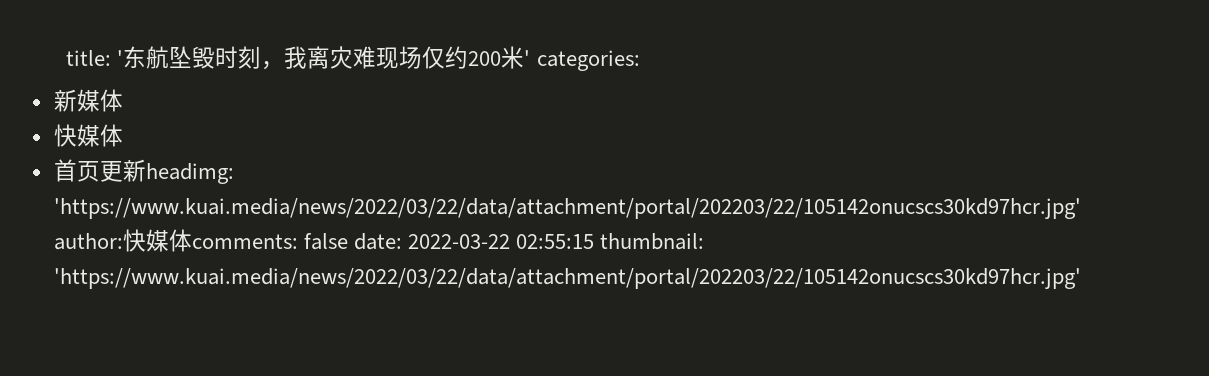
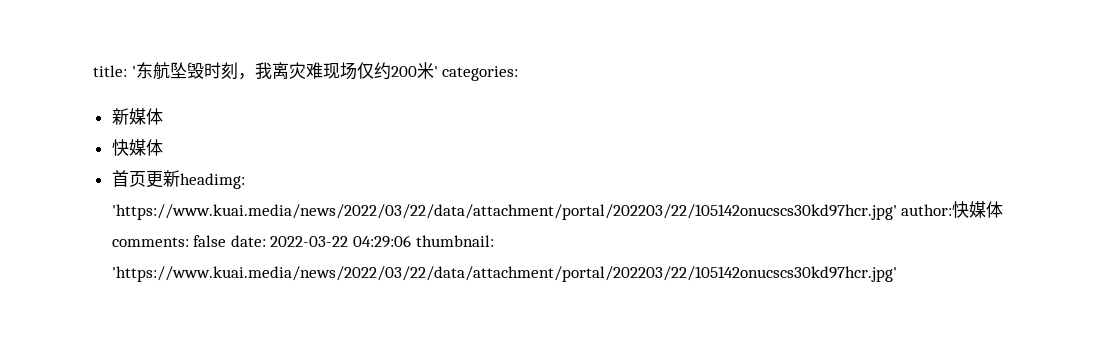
[516,234,595,249] 02:55:15 -> [353,235,412,248] 04:29:06

